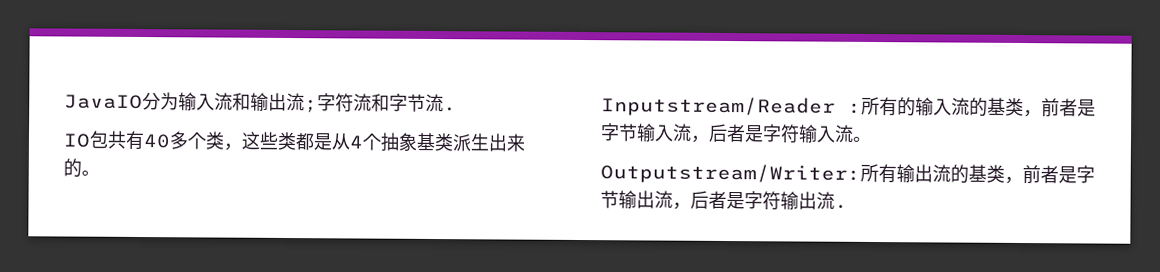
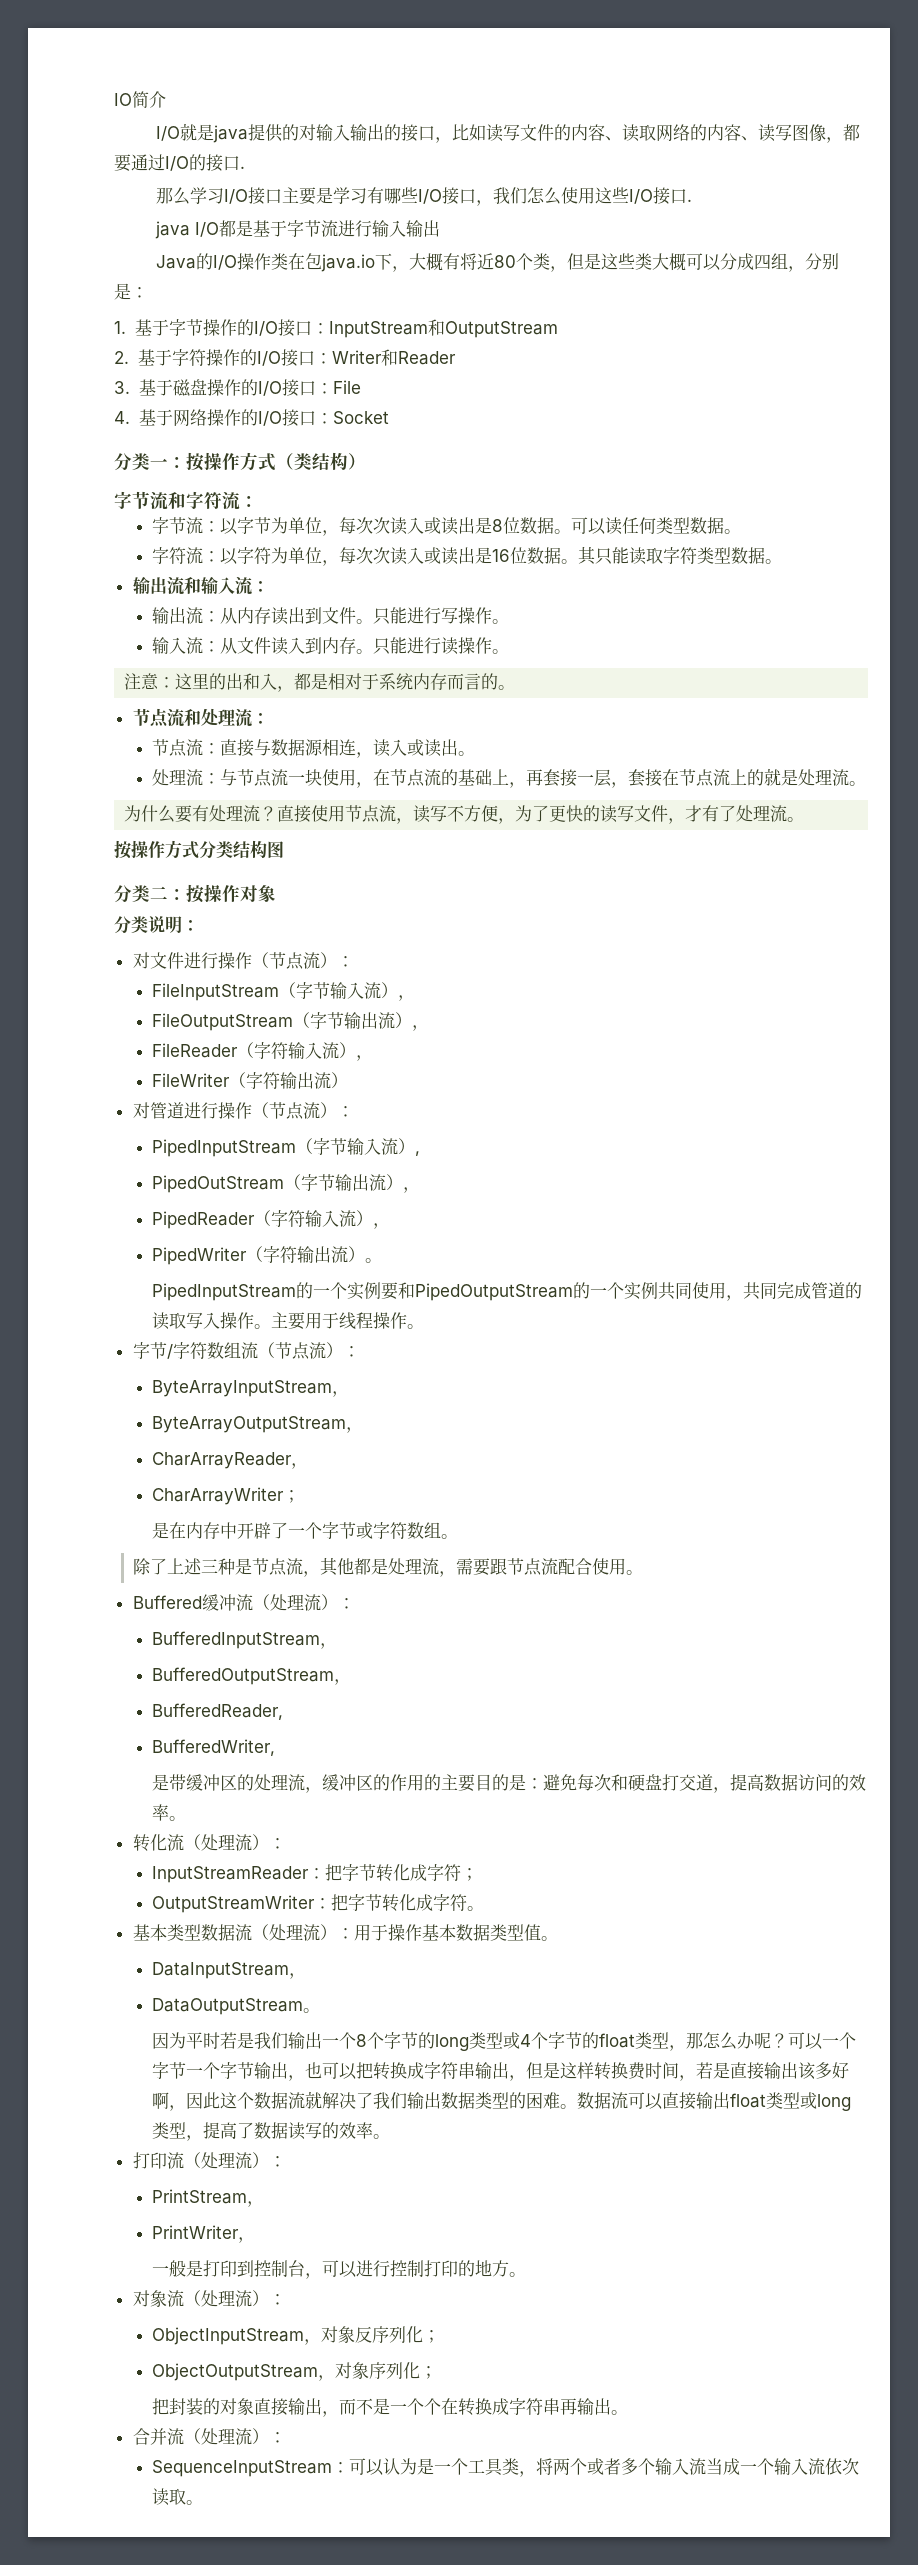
[64,92,457,113] [63,130,526,152] [63,158,100,178] [601,96,1096,118] [600,123,872,144] [600,163,1095,185] [600,190,848,211] JavaIO分为输入流和输出流;字符流和字节流. // IO包共有40多个类，这些类都是从4个抽象基类派生出来的。 // Inputstream/Reader :所有的输入流的基类，前者是字节输入流，后者是字符输入流。 // Outputstream/Writer:所有输出流的基类，前者是字节输出流，后者是字符输出流. -> [114,91,166,108] [156,123,861,143] [114,154,245,172] [156,187,693,206] [155,220,441,239] [156,253,840,272] [114,283,148,300] [114,319,558,338] [114,349,456,367] [114,379,361,397] [114,409,389,427] [114,452,366,471] [114,491,258,510] [151,517,741,536] [151,546,782,566] [132,576,269,595] [151,607,509,625] [151,637,509,655] [124,673,516,692] [132,708,269,728] [151,739,475,758] [151,768,866,788] [124,805,805,824] [114,840,284,859] [114,884,276,903] [114,916,199,934] [132,952,354,970] [151,982,415,1001] [151,1012,429,1031] [151,1042,373,1061] [151,1072,348,1089] [132,1102,354,1120] [151,1138,420,1157] [151,1174,420,1193] [151,1210,390,1229] [151,1246,382,1265] [152,1282,863,1301] [152,1312,425,1330] [132,1342,360,1360] [151,1380,349,1397] [151,1416,363,1433] [151,1452,308,1469] [151,1487,300,1505] [152,1522,459,1539] [133,1557,644,1577] [132,1594,355,1611] [151,1631,337,1649] [151,1667,351,1685] [151,1703,283,1720] [151,1739,275,1756] [152,1774,867,1793] [152,1804,187,1821] [132,1834,286,1852] [151,1864,478,1883] [151,1894,484,1913] [132,1924,558,1941] [151,1962,306,1979] [151,1998,320,2015] [152,2032,857,2051] [152,2062,850,2081] [152,2091,852,2111] [152,2122,391,2141] [132,2152,286,2169] [151,2189,264,2207] [151,2225,255,2243] [152,2260,527,2279] [132,2290,286,2307] [151,2326,440,2345] [151,2362,437,2381] [152,2398,629,2417] [132,2428,286,2445] [151,2458,859,2477] [151,2488,203,2506] IO简介 // I/O就是java提供的对输入输出的接口，比如读写文件的内容、读取网络的内容、读写图像，都要通过I/O的接口. // 那么学习I/O接口主要是学习有哪些I/O接口，我们怎么使用这些I/O接口. // java I/O都是基于字节流进行输入输出 // Java的I/O操作类在包java.io下，大概有将近80个类，但是这些类大概可以分成四组，分别是： // 1.基于字节操作的I/O接口：InputStream和OutputStream // 2.基于字符操作的I/O接口：Writer和Reader // 3.基于磁盘操作的I/O接口：File // 4.基于网络操作的I/O接口：Socket // 分类一：按操作方式（类结构） // 字节流和字符流： // 字节流：以字节为单位，每次次读入或读出是8位数据。可以读任何类型数据。 // 字符流：以字符为单位，每次次读入或读出是16位数据。其只能读取字符类型数据。 // 输出流和输入流： // 输出流：从内存读出到文件。只能进行写操作。 // 输入流：从文件读入到内存。只能进行读操作。 // 注意：这里的出和入，都是相对于系统内存而言的。 // 节点流和处理流： // 节点流：直接与数据源相连，读入或读出。 // 处理流：与节点流一块使用，在节点流的基础上，再套接一层，套接在节点流上的就是处理流。 // 为什么要有处理流？直接使用节点流，读写不方便，为了更快的读写文件，才有了处理流。 // 按操作方式分类结构图 // 分类二：按操作对象 // 分类说明： // 对文件进行操作（节点流）： // FileInputStream（字节输入流）， // FileOutputStream（字节输出流）， // FileReader（字符输入流）， // FileWriter（字符输出流） // 对管道进行操作（节点流）： // PipedInputStream（字节输入流）, // PipedOutStream（字节输出流）， // PipedReader（字符输入流）， // PipedWriter（字符输出流）。 // PipedInputStream的一个实例要和PipedOutputStream的一个实例共同使用，共同完成管道的读取写入操作。主要用于线程操作。 // 字节/字符数组流（节点流）： // ByteArrayInputStream， // ByteArrayOutputStream， // CharArrayReader， // CharArrayWriter； // 是在内存中开辟了一个字节或字符数组。 // 除了上述三种是节点流，其他都是处理流，需要跟节点流配合使用。 // Buffered缓冲流（处理流）： // BufferedInputStream， // BufferedOutputStream， // BufferedReader, // BufferedWriter, // 是带缓冲区的处理流，缓冲区的作用的主要目的是：避免每次和硬盘打交道，提高数据访问的效率。 // 转化流（处理流）： // InputStreamReader：把字节转化成字符； // OutputStreamWriter：把字节转化成字符。 // 基本类型数据流（处理流）：用于操作基本数据类型值。 // DataInputStream， // DataOutputStream。 // 因为平时若是我们输出一个8个字节的long类型或4个字节的float类型，那怎么办呢？可以一个字节一个字节输出，也可以把转换成字符串输出，但是这样转换费时间，若是直接输出该多好啊，因此这个数据流就解决了我们输出数据类型的困难。数据流可以直接输出float类型或long类型，提高了数据读写的效率。 // 打印流（处理流）： // PrintStream， // PrintWriter， // 一般是打印到控制台，可以进行控制打印的地方。 // 对象流（处理流）： // ObjectInputStream，对象反序列化； // ObjectOutputStream，对象序列化； // 把封装的对象直接输出，而不是一个个在转换成字符串再输出。 // 合并流（处理流）： // SequenceInputStream：可以认为是一个工具类，将两个或者多个输入流当成一个输入流依次读取。

